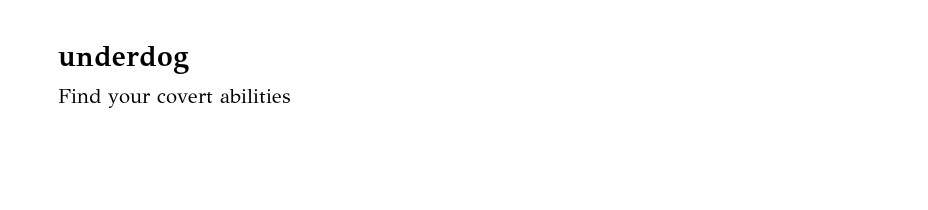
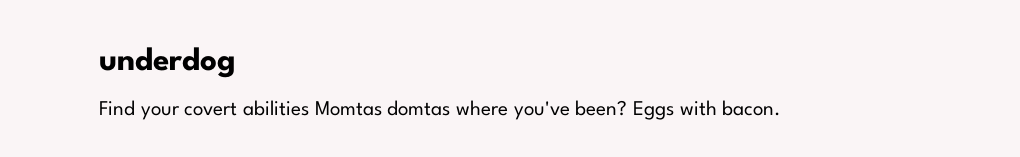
(290, 96) none -> [314,100,782,120] Momtas domtas where you've been? Eggs with bacon.

